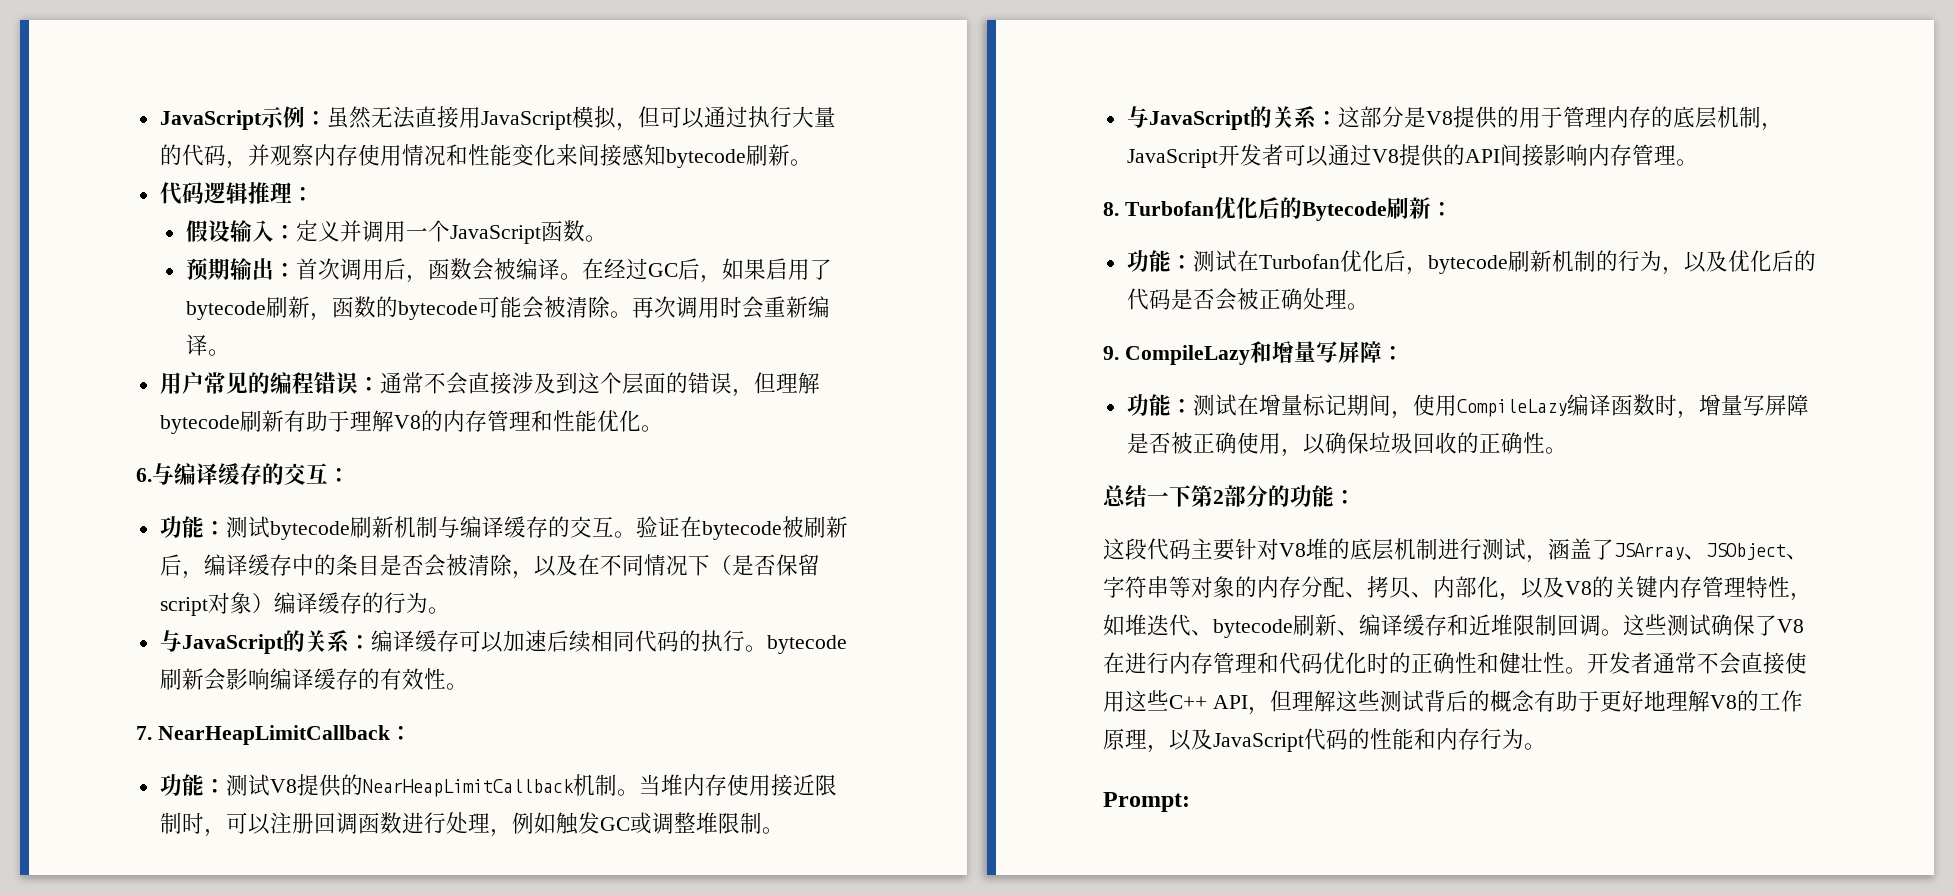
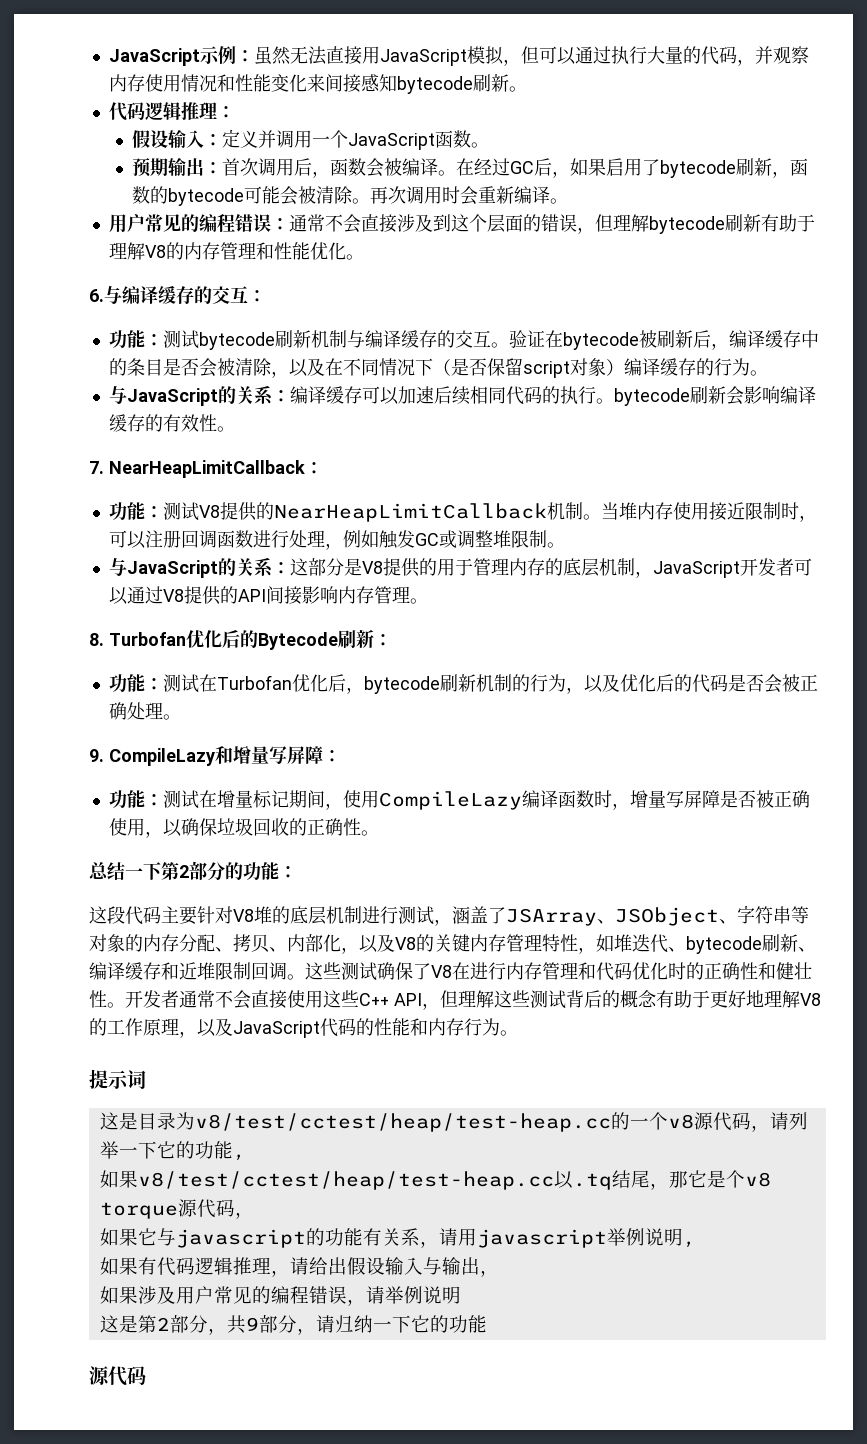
[1103,792,1190,812] Prompt: -> [89,1069,146,1089] [99,1112,808,1132] [99,1141,246,1161] [99,1170,771,1190] [99,1199,254,1219] [99,1228,696,1248] [99,1257,499,1277] [99,1286,461,1306] [99,1315,487,1335] [89,1366,146,1386] 提示词 // 这是目录为v8/test/cctest/heap/test-heap.cc的一个v8源代码，请列举一下它的功能, // 如果v8/test/cctest/heap/test-heap.cc以.tq结尾，那它是个v8 torque源代码， // 如果它与javascript的功能有关系，请用javascript举例说明, // 如果有代码逻辑推理，请给出假设输入与输出， // 如果涉及用户常见的编程错误，请举例说明 // 这是第2部分，共9部分，请归纳一下它的功能 // 源代码

